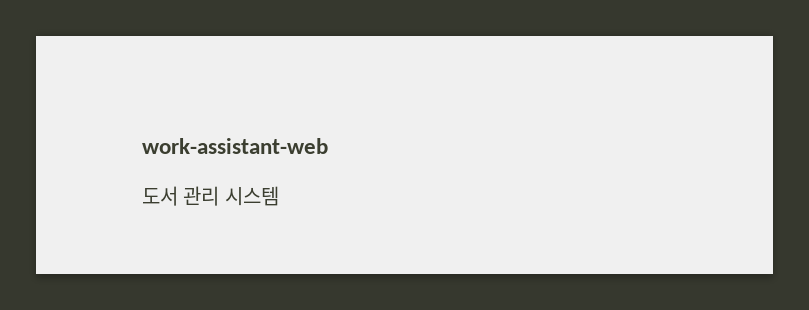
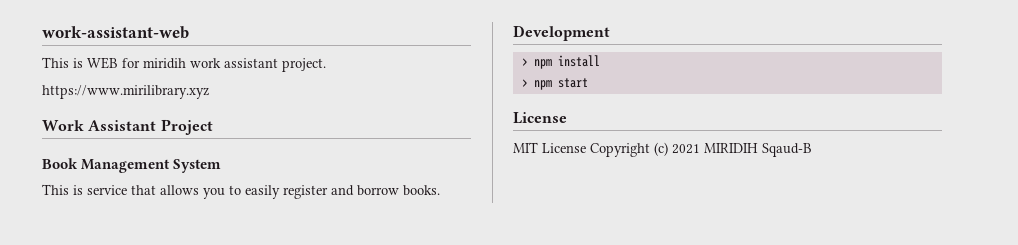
[142,186,279,206] 도서 관리 시스템 -> [42,57,326,72] [42,85,209,99] [42,119,213,135] [42,158,222,173] [42,184,440,199] [513,25,610,41] [521,55,600,69] [521,78,588,90] [513,112,567,124] [513,142,812,157] This is WEB for miridih work assistant project. // https://www.mirilibrary.xyz // Work Assistant Project // Book Management System // This is service that allows you to easily register and borrow books. // Development // > npm install // > npm start // License // MIT License Copyright (c) 2021 MIRIDIH Sqaud-B

